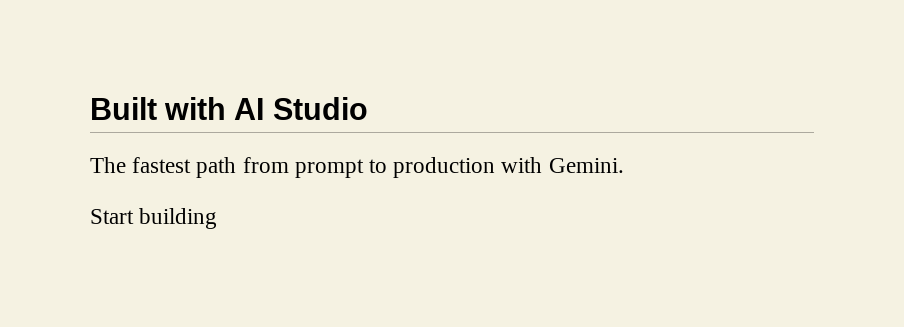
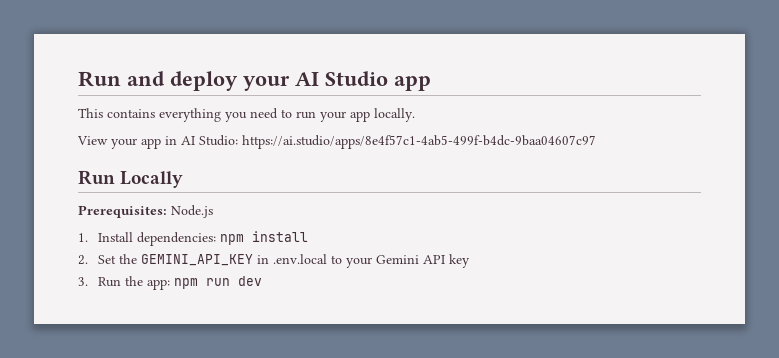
[90,97,368,120] [90,157,624,178] [90,208,218,229] Built with AI Studio // The fastest path from prompt to production with Gemini. // Start building -> [78,71,431,91] [78,108,415,122] [77,135,596,149] [78,170,184,188] [78,205,213,218] [78,231,308,246] [78,254,470,268] [78,276,262,290] Run and deploy your AI Studio app // This contains everything you need to run your app locally. // View your app in AI Studio: https://ai.studio/apps/8e4f57c1-4ab5-499f-b4dc-9baa04607c97 // Run Locally // Prerequisites: Node.js // 1. Install dependencies: npm install // 2. Set the GEMINI_API_KEY in .env.local to your Gemini API key // 3. Run the app: npm run dev

